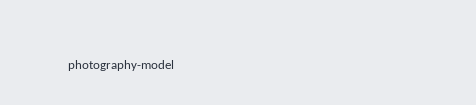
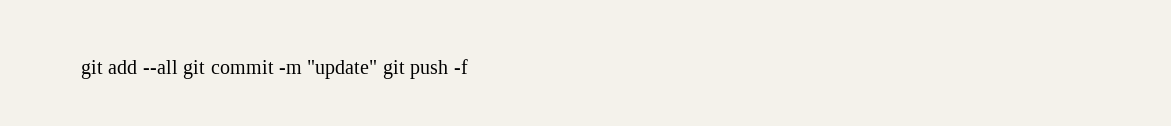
[68,60,174,71] photography-model -> [81,59,468,79] git add --all git commit -m "update" git push -f

